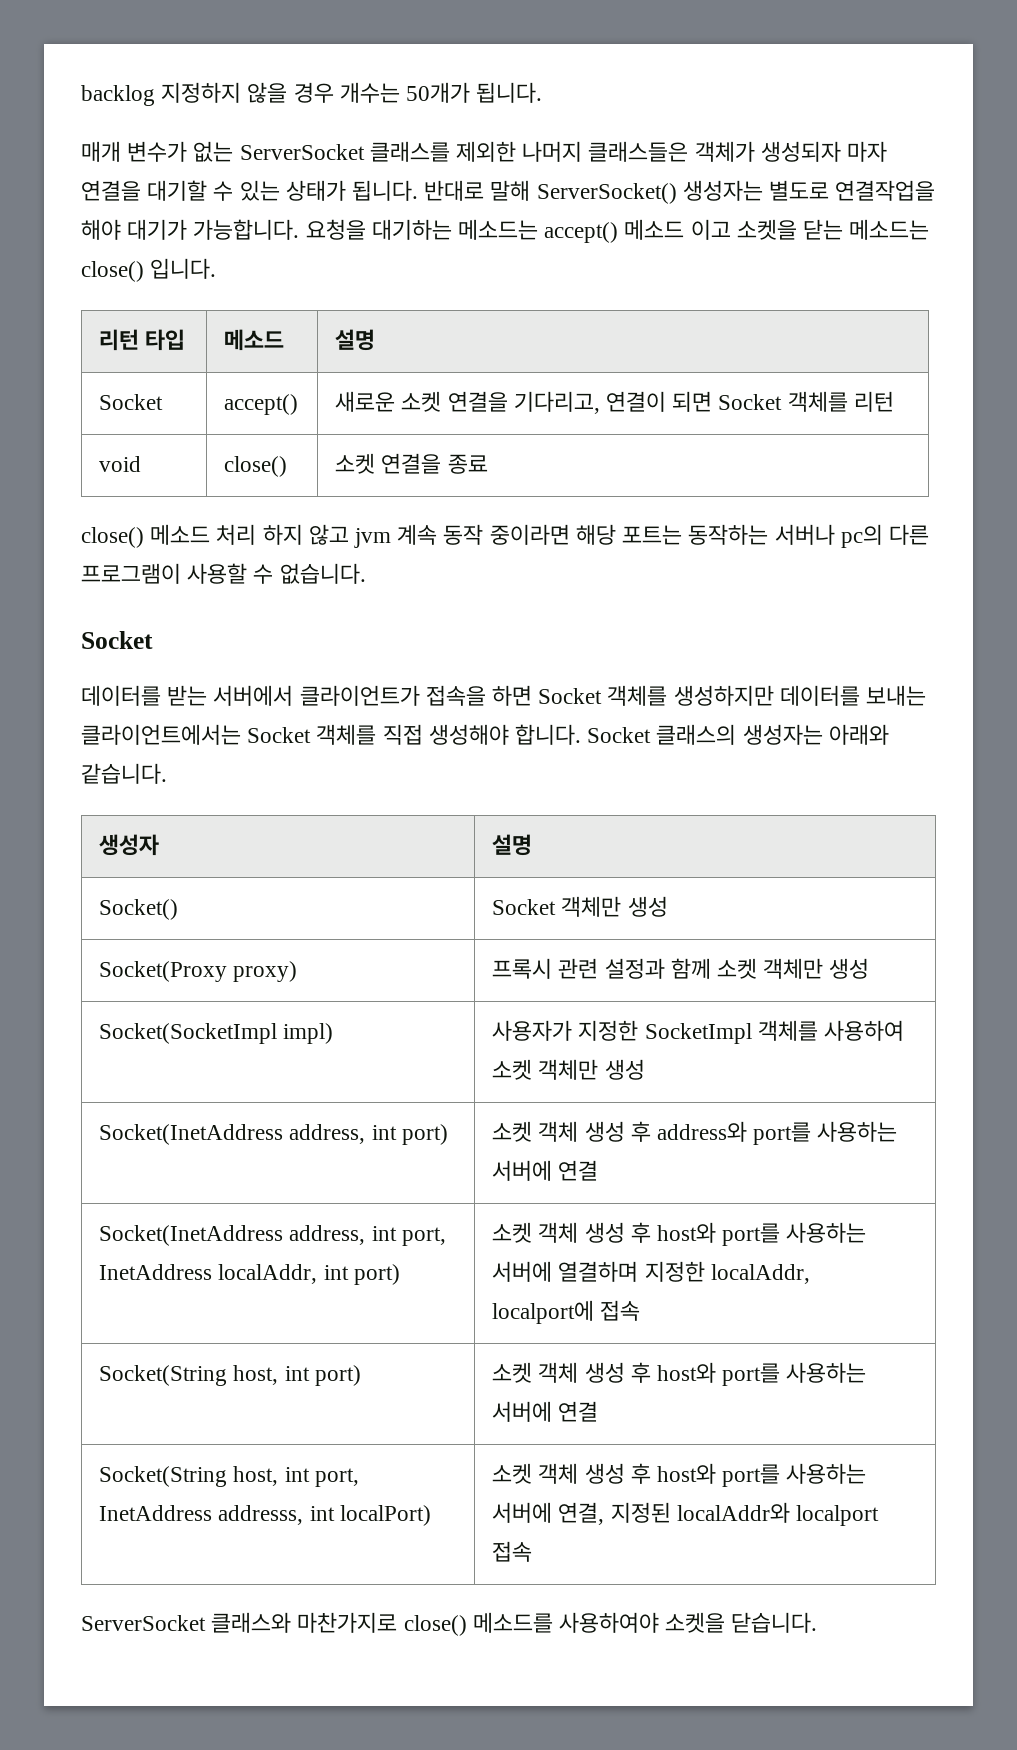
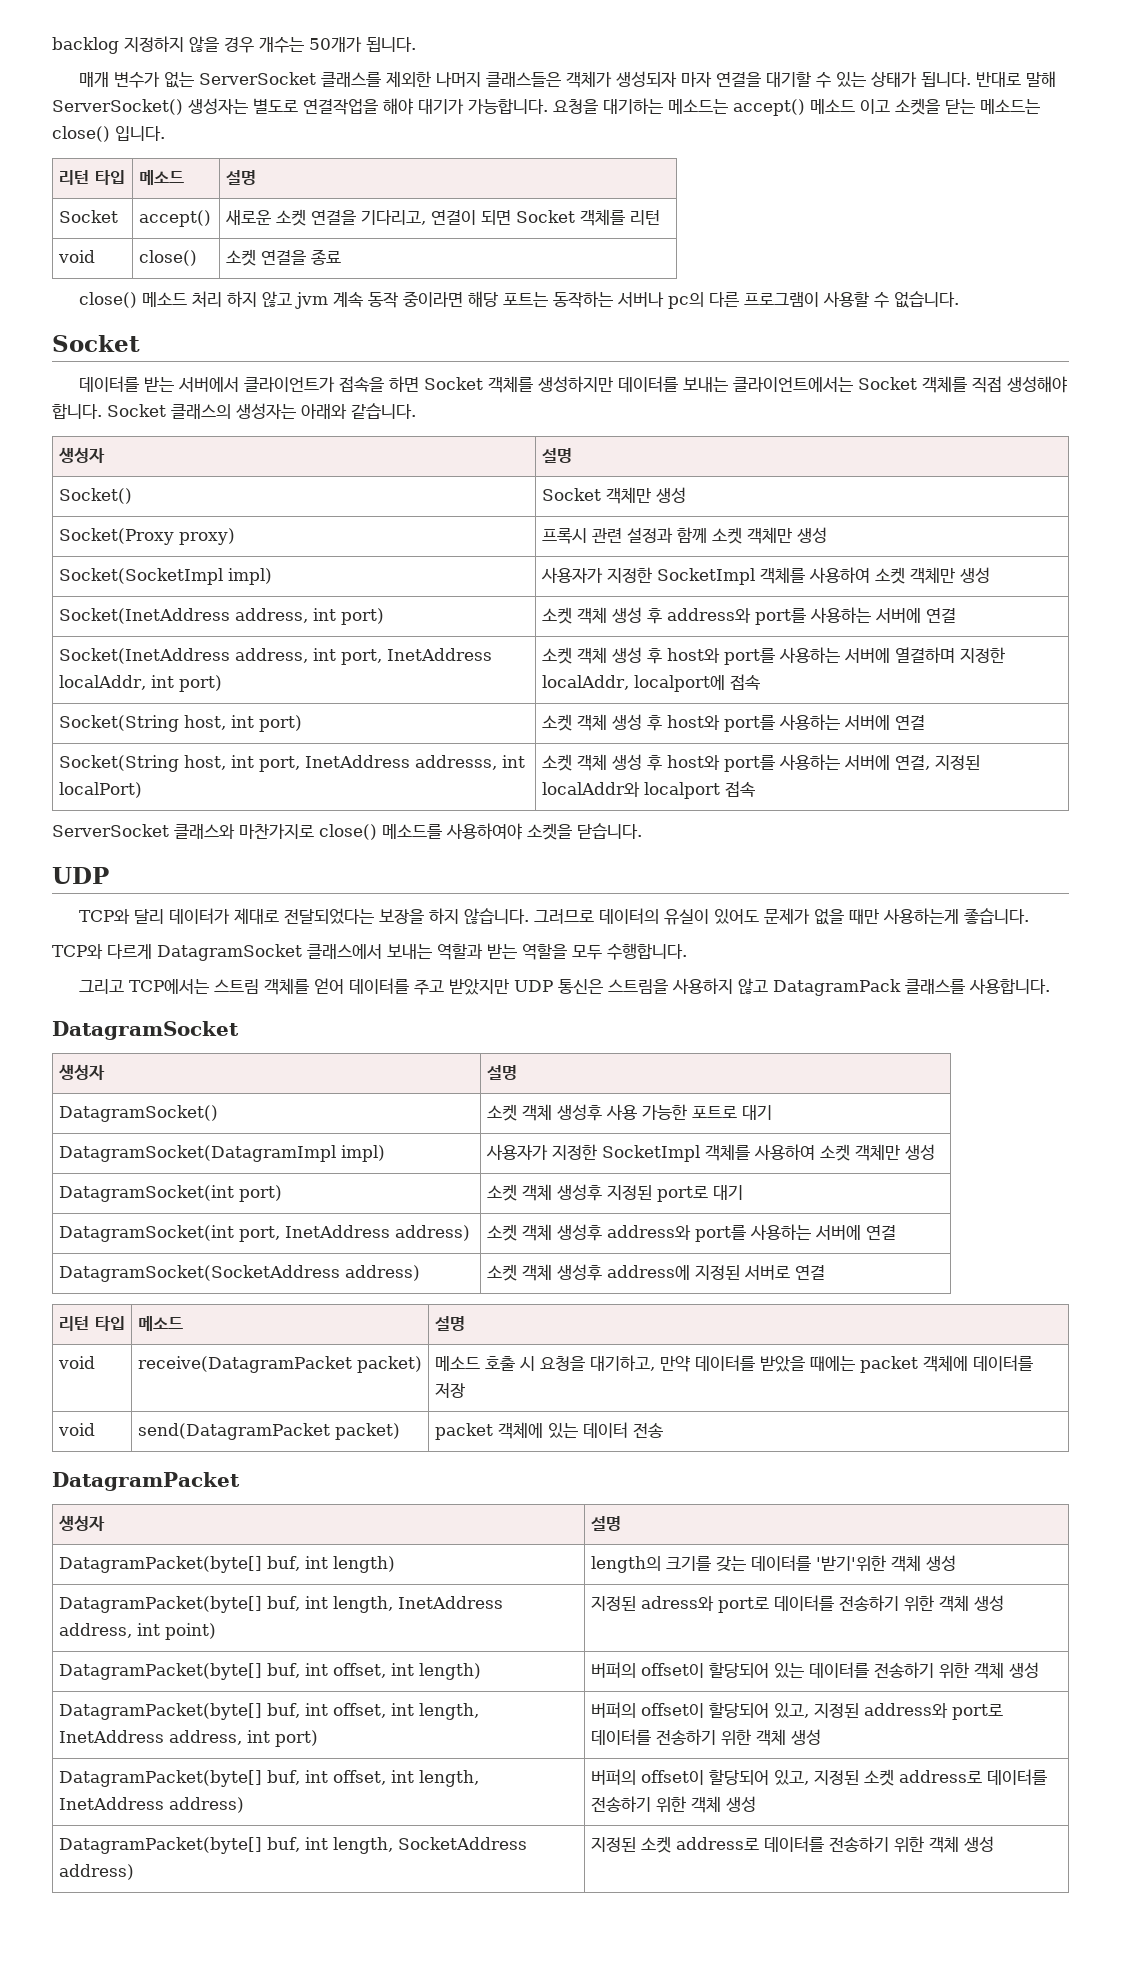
(818, 1622) none -> [52,867,109,884] [79,908,1030,925] [52,943,687,961] [79,978,1051,996] [52,1021,239,1040] [57,1064,105,1080] [486,1065,517,1080] [58,1105,218,1122] [486,1104,772,1121] [58,1145,385,1162] [485,1144,935,1162] [58,1185,282,1202] [486,1184,743,1202] [58,1225,470,1242] [486,1224,896,1242] [58,1265,420,1282] [486,1264,825,1281] [58,1316,125,1331] [137,1316,183,1331] [434,1316,465,1331] [57,1356,95,1369] [137,1356,422,1373] [434,1355,1033,1373] [434,1383,465,1398] [57,1423,95,1436] [137,1423,400,1440] [434,1422,663,1440] [52,1472,240,1491] [57,1515,105,1531] [590,1516,621,1531] [58,1556,395,1573] [590,1555,956,1573] [58,1596,503,1613] [58,1623,216,1640] [590,1595,1004,1613] [58,1663,481,1680] [590,1662,1039,1679] [58,1703,479,1720] [58,1730,318,1747] [590,1702,1003,1720] [590,1729,821,1746] [58,1770,479,1787] [58,1797,244,1813] [590,1769,1047,1786] [590,1796,756,1813] [58,1837,527,1854] [58,1864,134,1880] [590,1836,994,1853] // UDP // TCP와 달리 데이터가 제대로 전달되었다는 보장을 하지 않습니다. 그러므로 데이터의 유실이 있어도 문제가 없을 때만 사용하는게 좋습니다. // TCP와 다르게 DatagramSocket 클래스에서 보내는 역할과 받는 역할을 모두 수행합니다. // 그리고 TCP에서는 스트림 객체를 얻어 데이터를 주고 받았지만 UDP 통신은 스트림을 사용하지 않고 DatagramPack 클래스를 사용합니다. // DatagramSocket // 생성자 | 설명 // DatagramSocket() | 소켓 객체 생성후 사용 가능한 포트로 대기 // DatagramSocket(DatagramImpl impl) | 사용자가 지정한 SocketImpl 객체를 사용하여 소켓 객체만 생성 // DatagramSocket(int port) | 소켓 객체 생성후 지정된 port로 대기 // DatagramSocket(int port, InetAddress address) | 소켓 객체 생성후 address와 port를 사용하는 서버에 연결 // DatagramSocket(SocketAddress address) | 소켓 객체 생성후 address에 지정된 서버로 연결 // 리턴 타입 | 메소드 | 설명 // void | receive(DatagramPacket packet) | 메소드 호출 시 요청을 대기하고, 만약 데이터를 받았을 때에는 packet 객체에 데이터를 저장 // void | send(DatagramPacket packet) | packet 객체에 있는 데이터 전송 // DatagramPacket // 생성자 | 설명 // DatagramPacket(byte[] buf, int length) | length의 크기를 갖는 데이터를 '받기'위한 객체 생성 // DatagramPacket(byte[] buf, int length, InetAddress address, int point) | 지정된 adress와 port로 데이터를 전송하기 위한 객체 생성 // DatagramPacket(byte[] buf, int offset, int length) | 버퍼의 offset이 할당되어 있는 데이터를 전송하기 위한 객체 생성 // DatagramPacket(byte[] buf, int offset, int length, InetAddress address, int port) | 버퍼의 offset이 할당되어 있고, 지정된 address와 port로 데이터를 전송하기 위한 객체 생성 // DatagramPacket(byte[] buf, int offset, int length, InetAddress address) | 버퍼의 offset이 할당되어 있고, 지정된 소켓 address로 데이터를 전송하기 위한 객체 생성 // DatagramPacket(byte[] buf, int length, SocketAddress address) | 지정된 소켓 address로 데이터를 전송하기 위한 객체 생성

